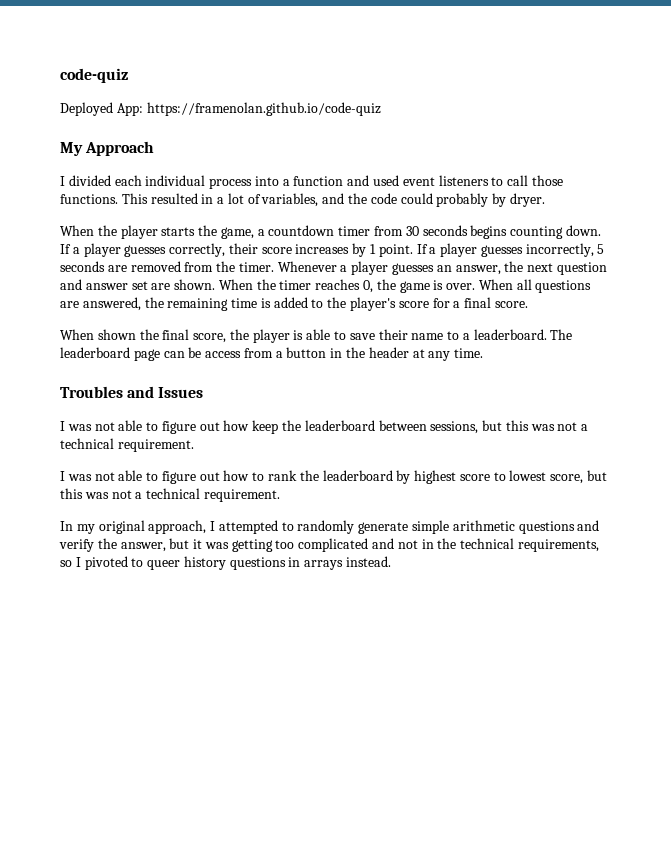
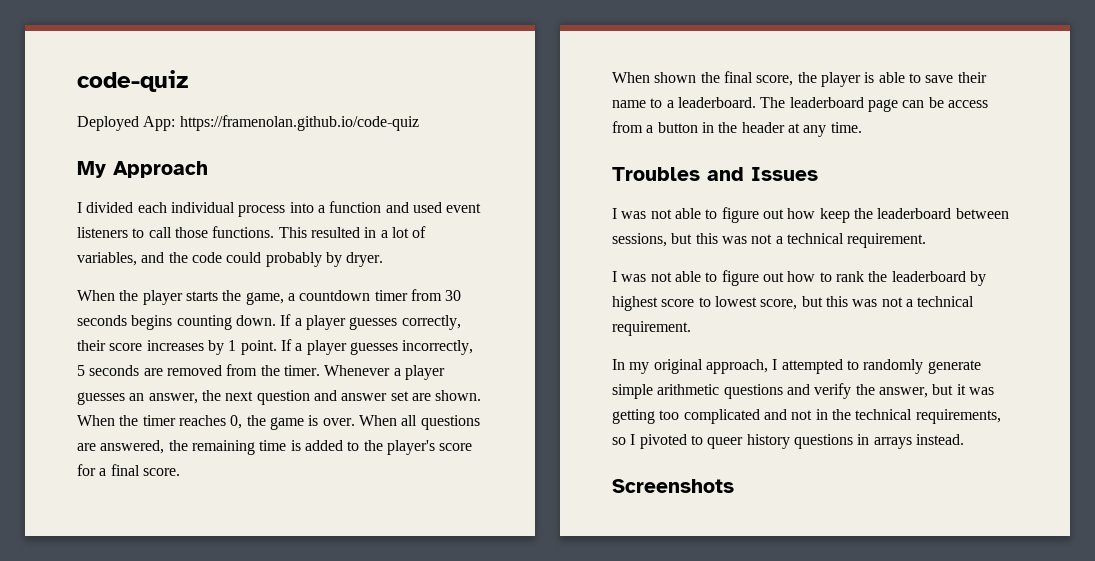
(392, 561) none -> [612,479,734,493] // Screenshots

